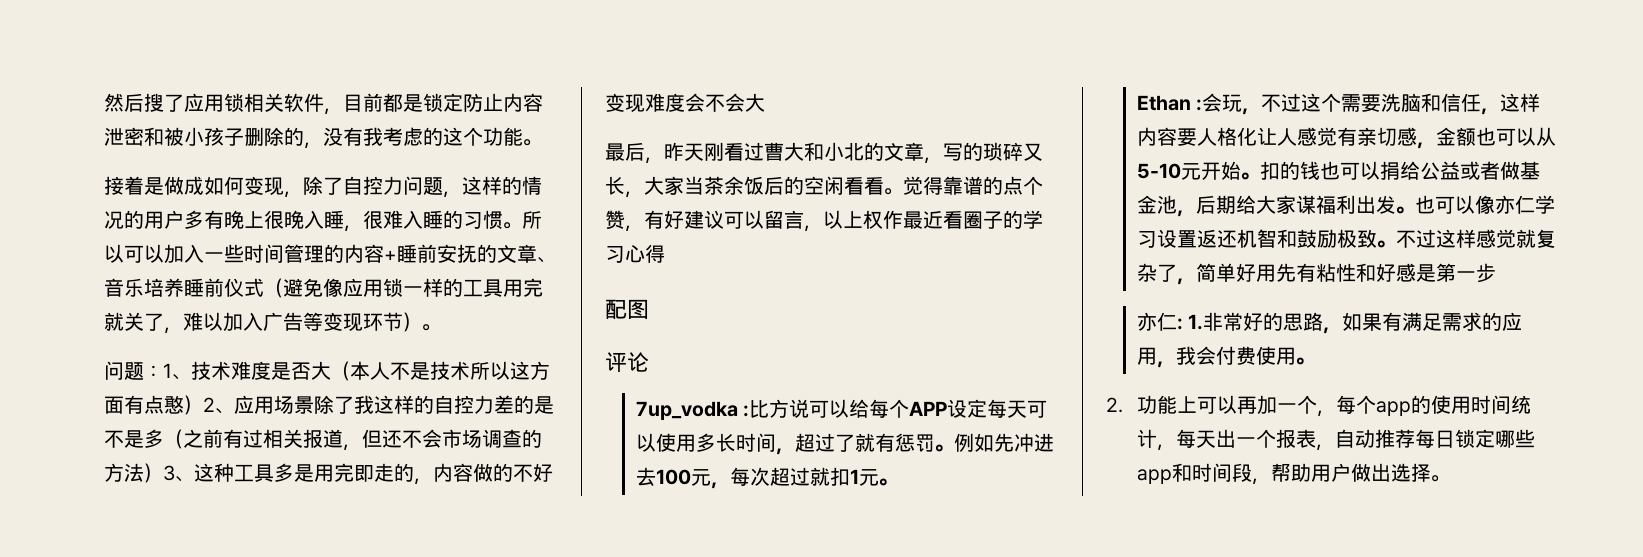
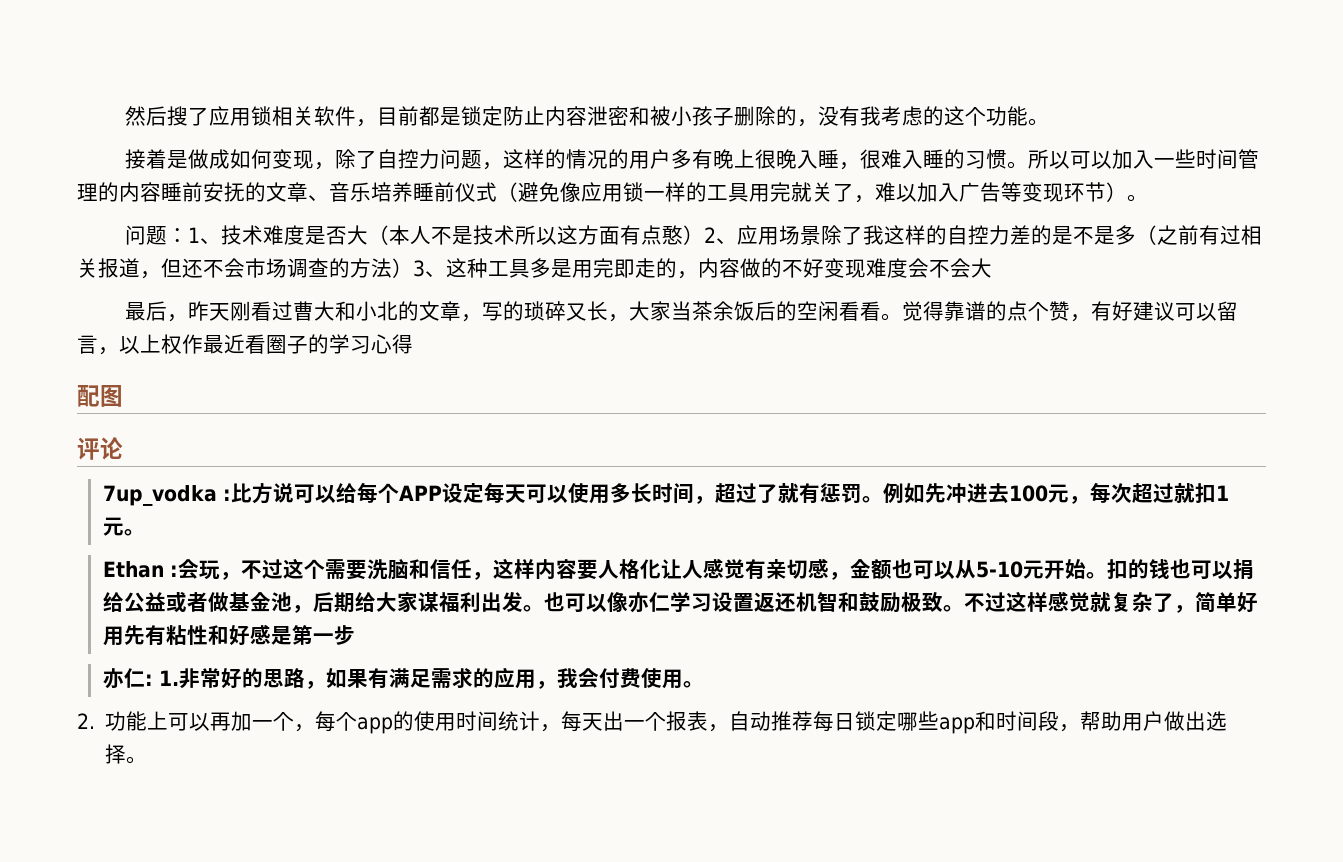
[384,250,397,261] + -> (161, 192) none

